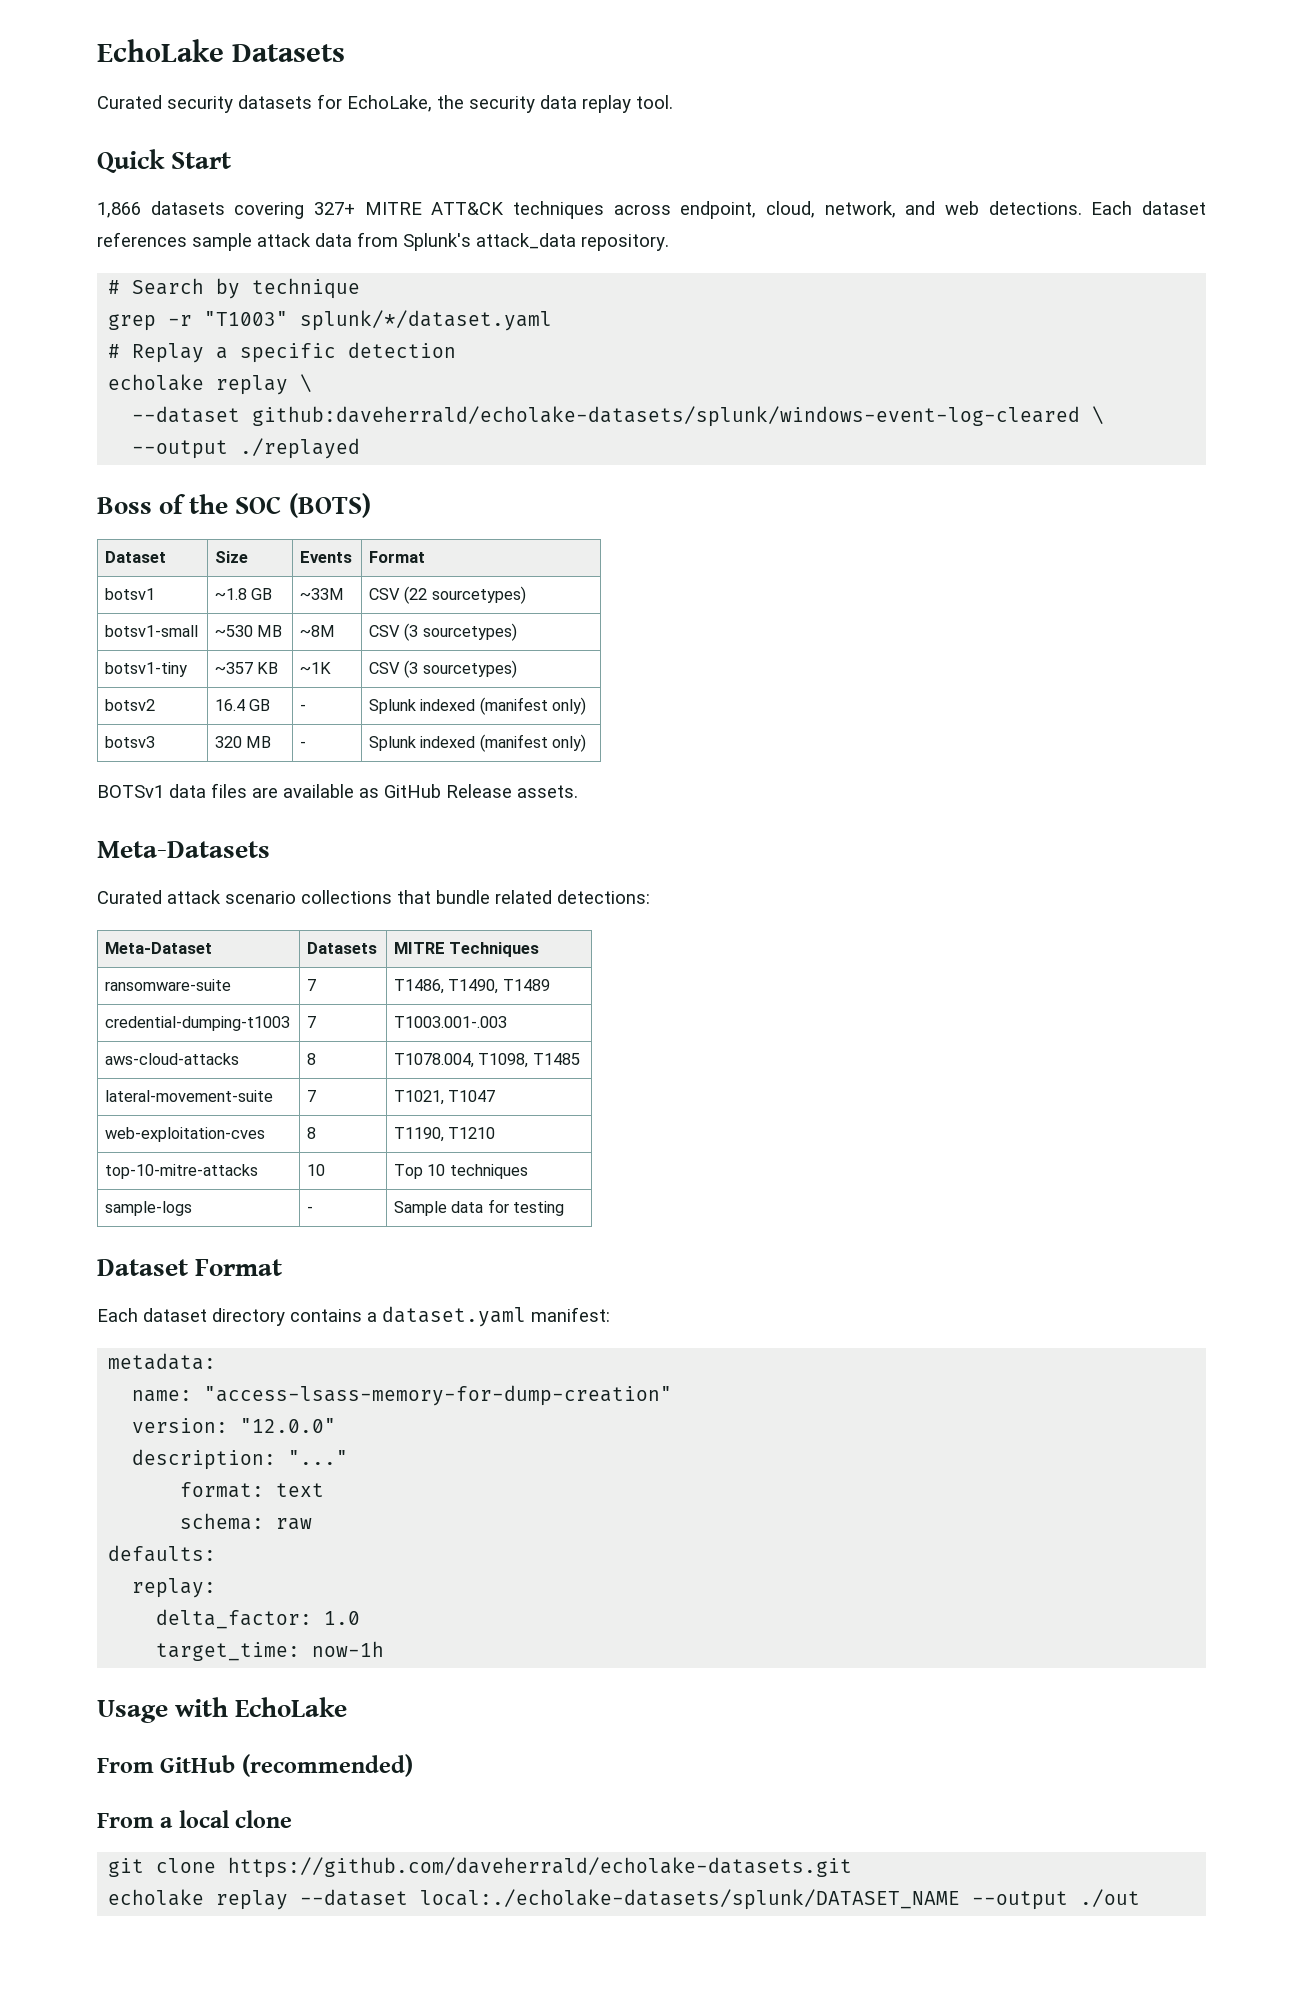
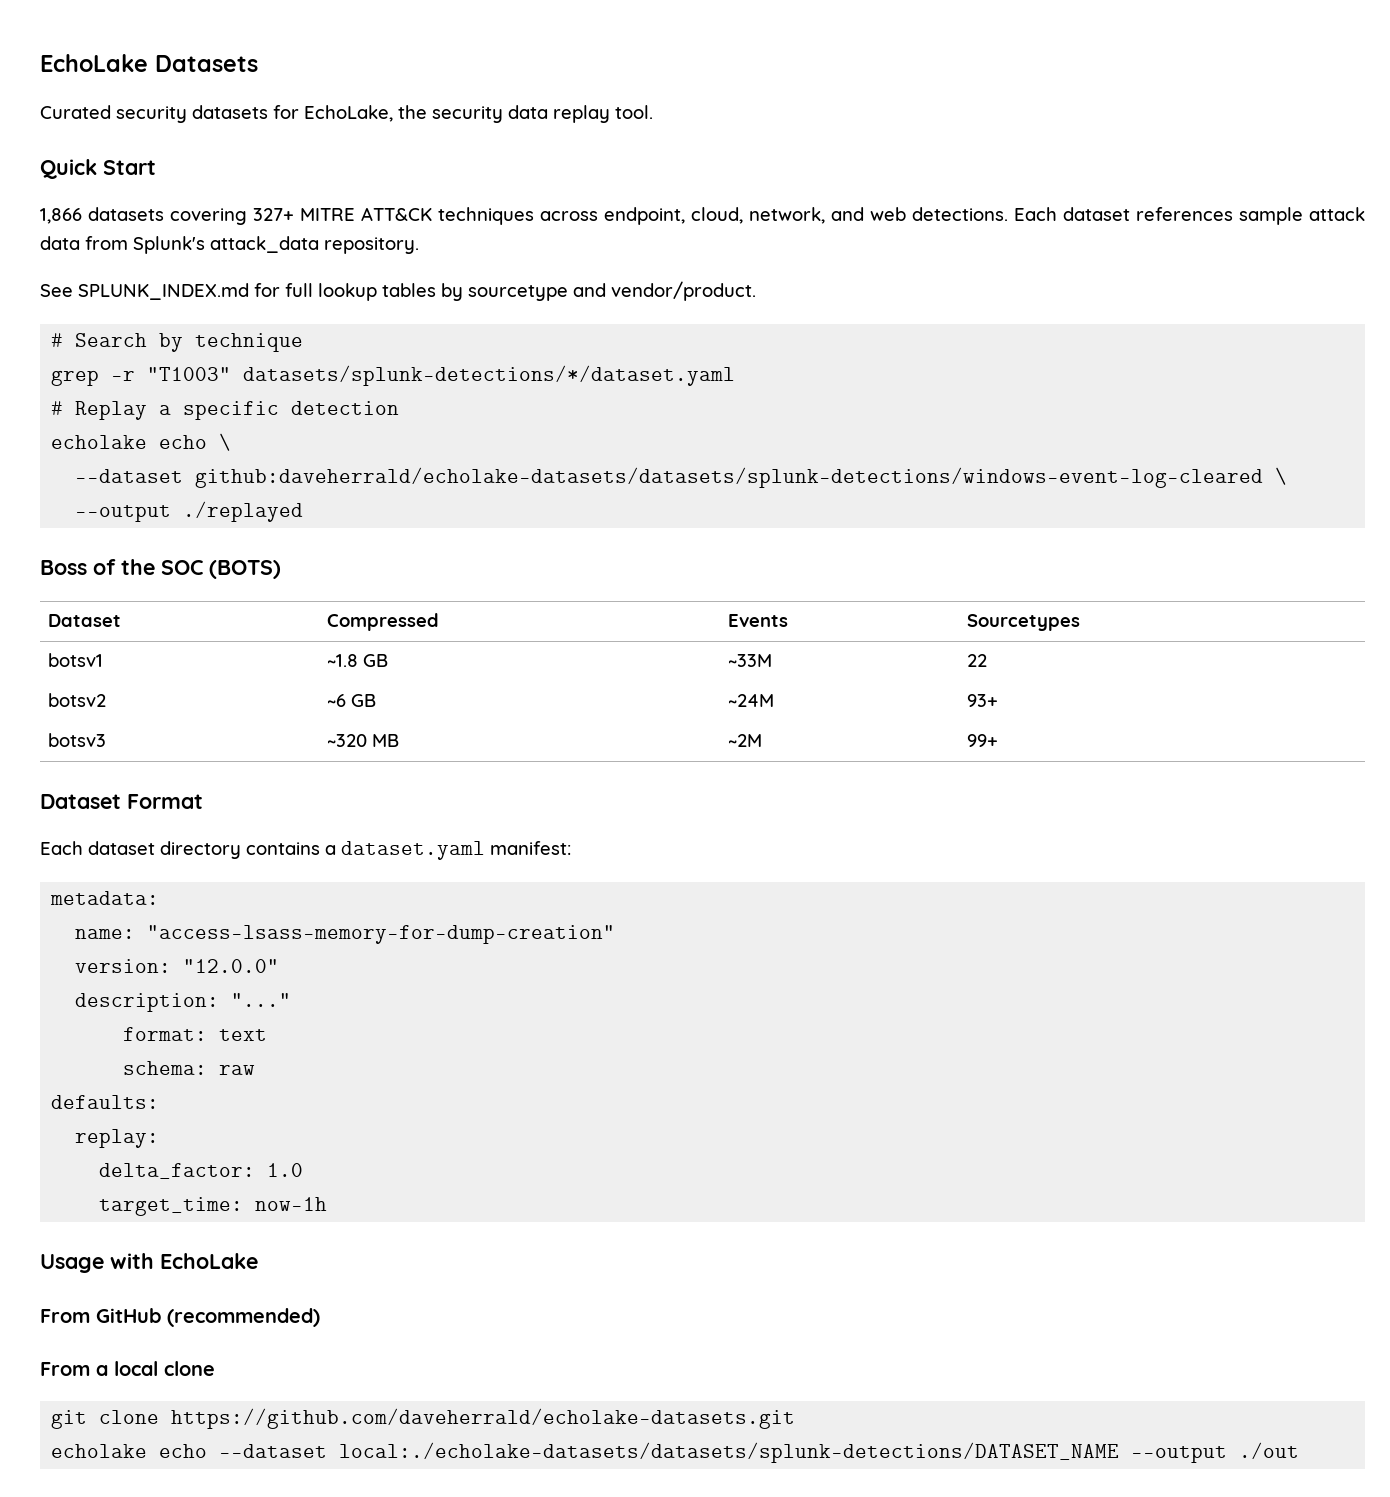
(669, 242) none -> [40,281,756,301] // See SPLUNK_INDEX.md for full lookup tables by sourcetype and vendor/product.
[300,310,553,331] splunk/*/dataset.yaml -> [243,365,736,386] datasets/splunk-detections/*/dataset.yaml
[216,375,289,395] replay -> [159,435,208,449] echo
[252,406,1081,427] github:daveherrald/echolake-datasets/splunk/windows-event-log-cleared -> [195,467,1264,488] github:daveherrald/echolake-datasets/datasets/splunk-detections/windows-event-log-cleared
[215,551,249,563] Size -> [326,613,439,631] Compressed
[369,551,426,563] Format -> [966,614,1080,631] Sourcetypes
[369,586,526,604] [105,625,199,637] [215,625,283,637] [300,625,336,637] [369,623,517,641] [105,662,188,677] [215,662,279,674] [300,662,332,674] [369,660,517,678] CSV (22 sourcetypes) // botsv1-small | ~530 MB | ~8M | CSV (3 sourcetypes) // botsv1-tiny | ~357 KB | ~1K | CSV (3 sourcetypes) -> [966,654,987,667] 22
[215,699,271,711] [300,704,307,711] [369,697,587,715] 16.4 GB | - | Splunk indexed (manifest only) -> [326,694,376,707] [727,694,774,707] [966,694,998,707] ~6 GB | ~24M | 93+
[215,736,272,748] [300,741,307,748] [369,734,587,752] [97,783,578,798] [97,841,270,858] [97,890,650,904] [105,942,213,954] [307,942,378,954] [394,942,540,957] [105,979,232,991] [307,979,317,991] [394,979,550,994] [105,1016,291,1031] [307,1016,317,1028] [394,1016,508,1028] [105,1053,240,1065] [307,1053,317,1065] [394,1053,580,1068] [105,1090,274,1102] [307,1090,317,1102] [394,1090,496,1105] [105,1127,266,1142] [307,1127,317,1139] [394,1127,496,1142] [105,1164,259,1179] [307,1164,326,1176] [394,1164,528,1179] [105,1201,193,1216] [307,1206,314,1213] [394,1199,565,1216] 320 MB | - | Splunk indexed (manifest only) // BOTSv1 data files are available as GitHub Release assets. // Meta-Datasets // Curated attack scenario collections that bundle related detections: // Meta-Dataset | Datasets | MITRE Techniques // ransomware-suite | 7 | T1486, T1490, T1489 // credential-dumping-t1003 | 7 | T1003.001-.003 // aws-cloud-attacks | 8 | T1078.004, T1098, T1485 // lateral-movement-suite | 7 | T1021, T1047 // web-exploitation-cves | 8 | T1190, T1210 // top-10-mitre-attacks | 10 | Top 10 techniques // sample-logs | - | Sample data for testing -> [326,734,399,747] [727,734,762,747] [966,734,998,747] ~320 MB | ~2M | 99+
[216,1889,961,1910] replay --dataset local:./echolake-datasets/splunk/DATASET_NAME -> [159,1442,1120,1463] echo --dataset local:./echolake-datasets/datasets/splunk-detections/DATASET_NAME

